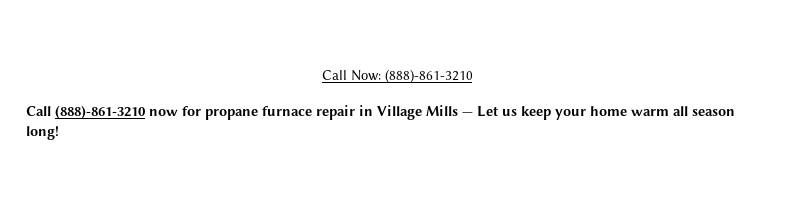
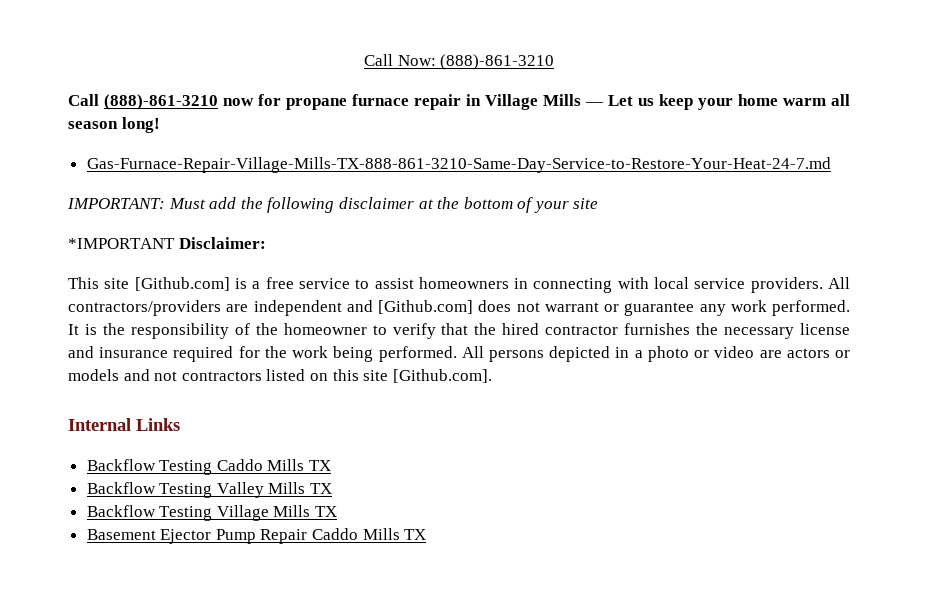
(59, 133) none -> [86,157,831,173] [67,197,599,213] [68,237,266,249] [68,277,850,293] [68,300,850,316] [68,323,850,339] [68,346,850,362] [68,369,492,383] [68,418,180,431] [86,459,332,475] [86,482,333,498] [86,505,338,521] [86,528,427,544] // Gas-Furnace-Repair-Village-Mills-TX-888-861-3210-Same-Day-Service-to-Restore-Your-Heat-24-7.md // IMPORTANT: Must add the following disclaimer at the bottom of your site // *IMPORTANT Disclaimer: // This site [Github.com] is a free service to assist homeowners in connecting with local service providers. All contractors/providers are independent and [Github.com] does not warrant or guarantee any work performed. It is the responsibility of the homeowner to verify that the hired contractor furnishes the necessary license and insurance required for the work being performed. All persons depicted in a photo or video are actors or models and not contractors listed on this site [Github.com]. // Internal Links // Backflow Testing Caddo Mills TX // Backflow Testing Valley Mills TX // Backflow Testing Village Mills TX // Basement Ejector Pump Repair Caddo Mills TX

